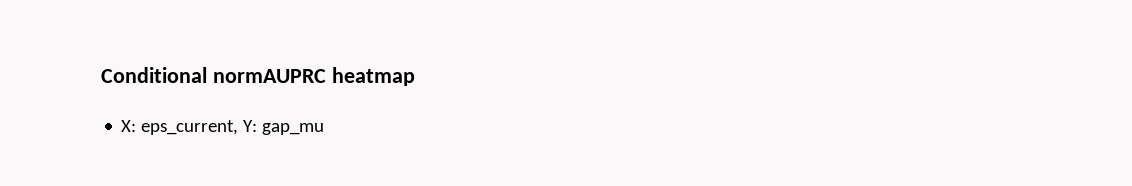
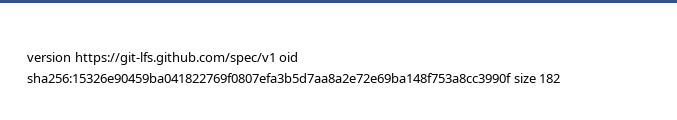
[101,67,415,86] [121,120,325,135] Conditional normAUPRC heatmap // X: eps_current, Y: gap_mu -> [27,52,299,65] [27,73,561,83] version https://git-lfs.github.com/spec/v1 oid sha256:15326e90459ba041822769f0807efa3b5d7aa8a2e72e69ba148f753a8cc3990f size 182

